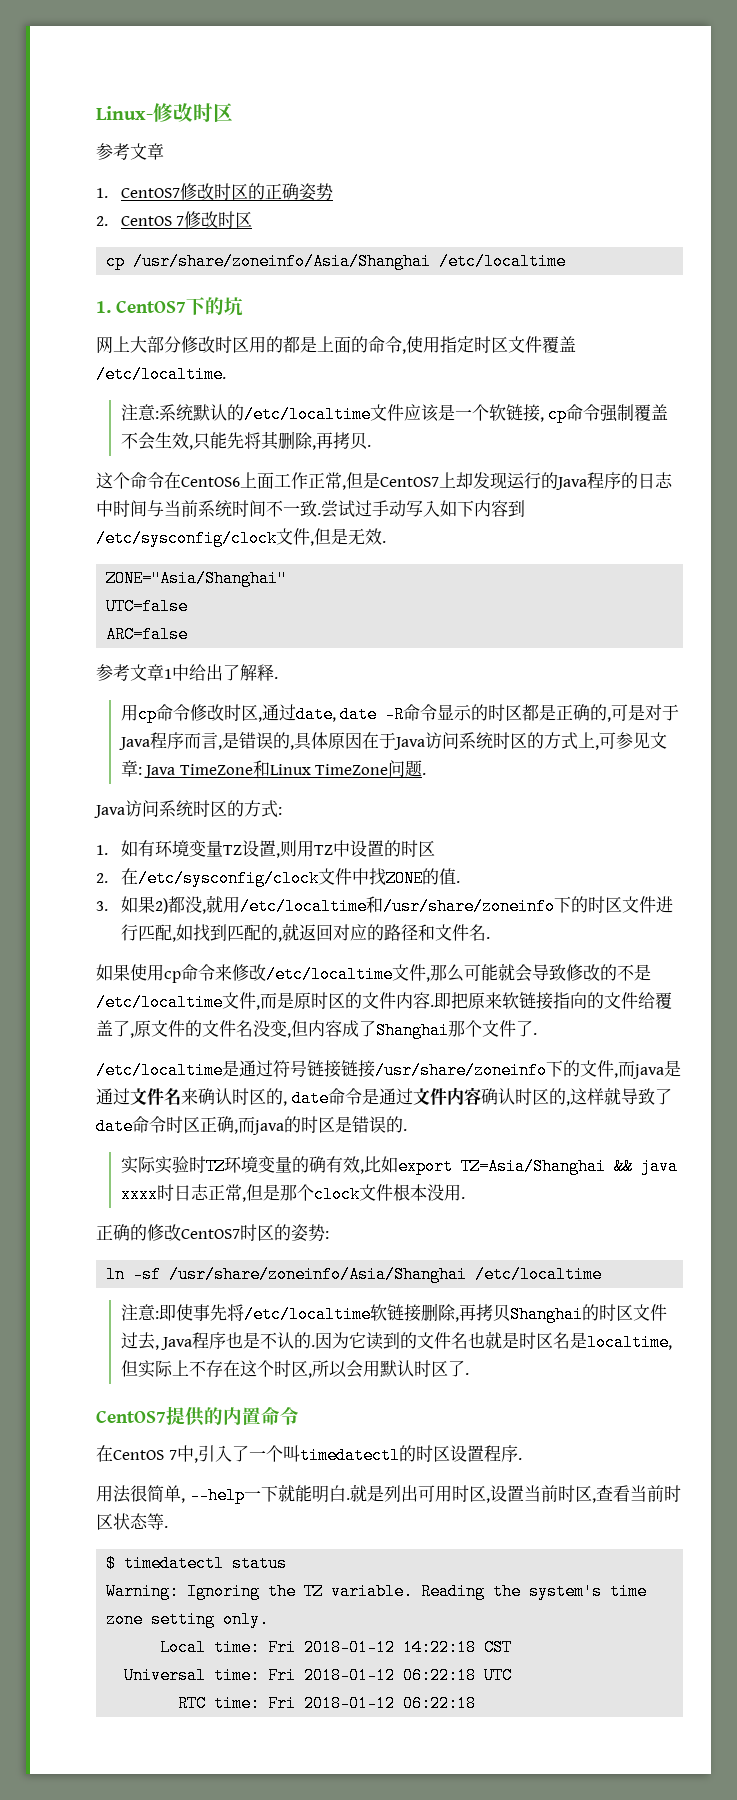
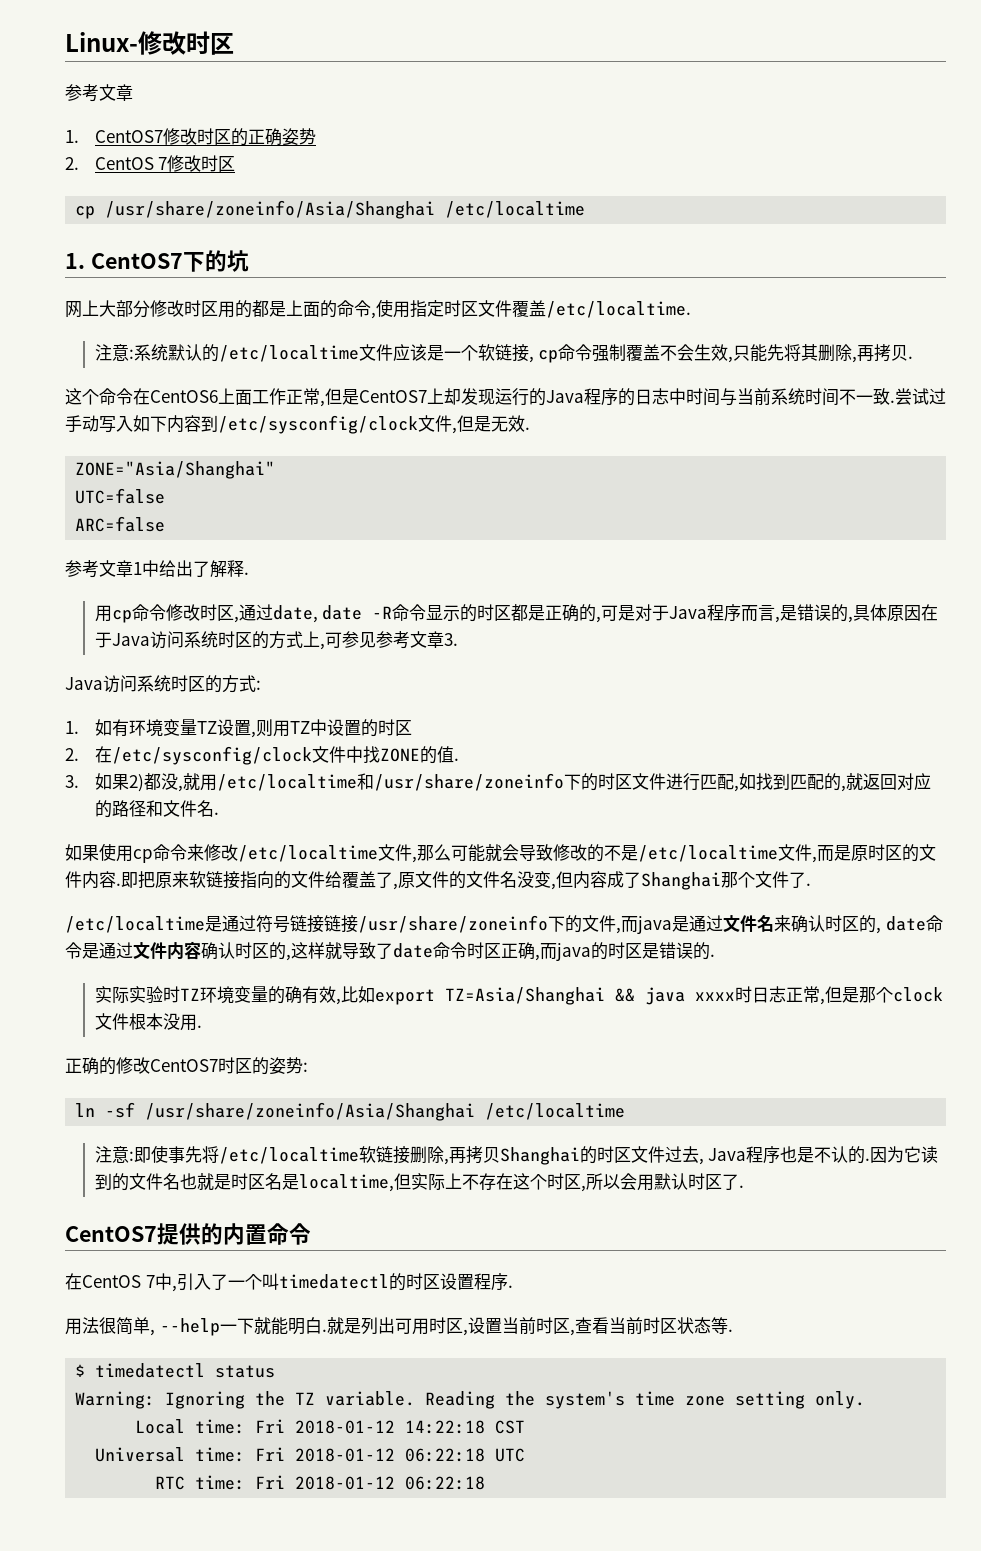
[649,732,667,749] [120,760,427,778] 文章: Java TimeZone和Linux TimeZone问题. -> [375,631,458,649] 参考文章3.

